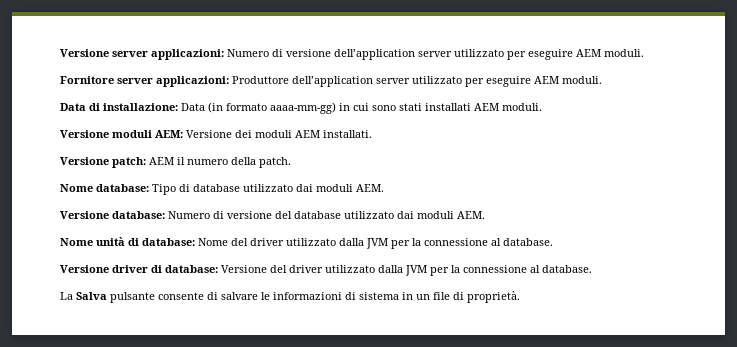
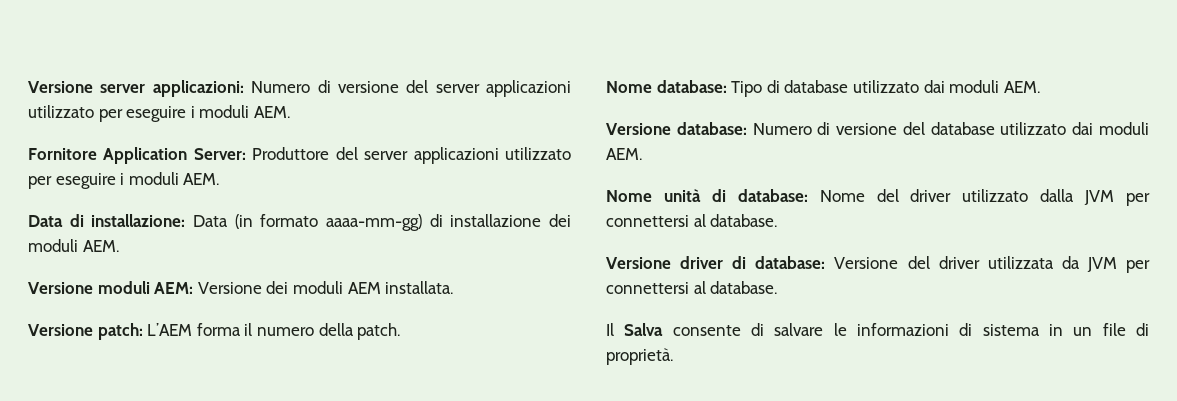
[334,49,644,60] [60,76,602,87] dell’application server utilizzato per eseguire AEM moduli. // Fornitore server applicazioni: Produttore dell’application server utilizzato per eseguire AEM moduli. -> [406,80,571,97] [28,105,290,122] [28,147,571,164] [28,172,220,189] del server applicazioni utilizzato per eseguire i moduli AEM. // Fornitore Application Server: Produttore del server applicazioni utilizzato per eseguire i moduli AEM.
[339,103,542,111] in cui sono stati installati AEM moduli. -> [429,214,571,227] [28,239,119,252] di installazione dei moduli AEM.
[323,130,372,138] installati. -> [385,281,454,294] installata.
[149,157,174,165] AEM -> [147,323,241,336] L’AEM forma
[412,238,488,246] la connessione -> [606,215,689,227] connettersi
[325,265,592,276] [60,292,155,303] utilizzato dalla JVM per la connessione al database. // La Salva pulsante -> [987,256,1150,273] [606,281,778,294] [606,323,664,336] utilizzata da JVM per connettersi al database. // Il Salva

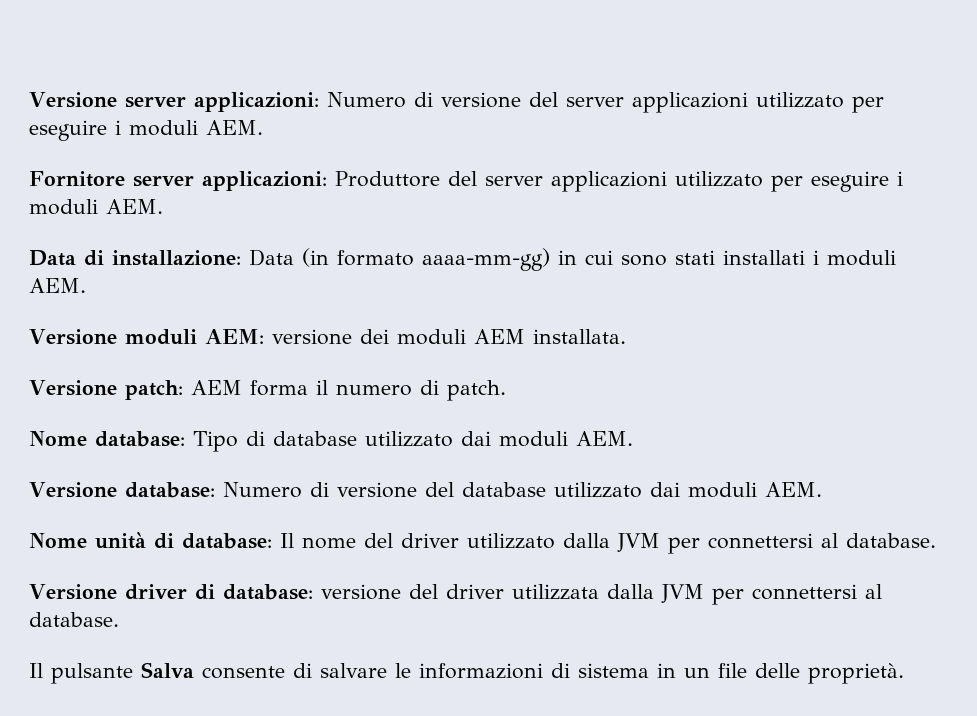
[103,147,246,164] Application Server: -> [133,171,327,191] server applicazioni:
[429,214,571,227] di installazione dei -> [558,250,819,266] in cui sono stati installati i
[197,282,262,294] Versione -> [271,329,352,345] versione
[147,323,193,336] L’AEM -> [190,380,242,395] AEM
[318,323,354,336] della -> [419,380,439,395] di
[819,190,865,202] Nome -> [280,533,356,549] Il nome
[834,257,899,269] Versione -> [320,584,401,600] versione
[1061,256,1080,269] da -> [606,584,654,599] dalla
(614, 329) none -> [51,663,133,684] pulsante
[1136,323,1149,336] di -> [755,663,800,678] delle

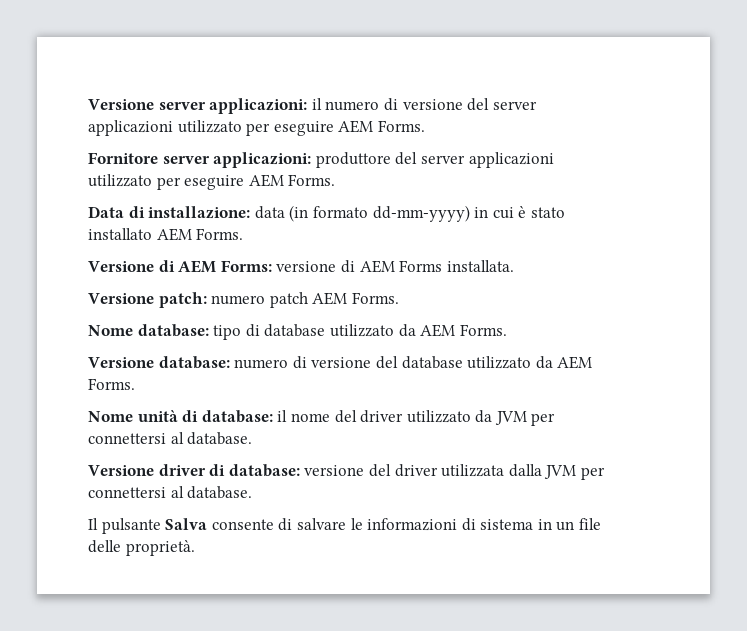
[326,92,406,108] Numero -> [311,98,380,111] il numero
[115,120,263,136] i moduli AEM. -> [338,120,425,133] AEM Forms.
[335,171,903,192] [29,199,163,215] Produttore del server applicazioni utilizzato per eseguire i moduli AEM. -> [315,152,554,168] [88,174,336,190] produttore del server applicazioni utilizzato per eseguire AEM Forms.
[249,249,294,266] Data -> [254,206,285,219] data
[422,248,550,271] aaaa-mm-gg) -> [372,205,470,222] dd-mm-yyyy)
[621,250,896,266] [29,278,86,293] [29,329,626,345] [29,380,506,401] sono stati installati i moduli AEM. // Versione moduli AEM: versione dei moduli AEM installata. // Versione patch: AEM forma il numero di patch. -> [518,206,565,218] [88,228,244,241] [88,260,514,273] [88,292,399,308] è stato installato AEM Forms. // Versione di AEM Forms: versione di AEM Forms installata. // Versione patch: numero patch AEM Forms.
[193,431,238,452] Tipo -> [213,325,242,340] tipo
[461,431,633,447] dai moduli AEM. -> [398,324,507,337] da AEM Forms.
[222,482,302,498] Numero -> [234,359,289,369] numero
[649,482,822,498] dai moduli AEM. -> [535,356,593,369] [88,378,135,390] da AEM Forms.
[280,533,294,548] Il -> [277,410,288,422] il
[563,533,610,548] dalla -> [475,410,493,423] da

